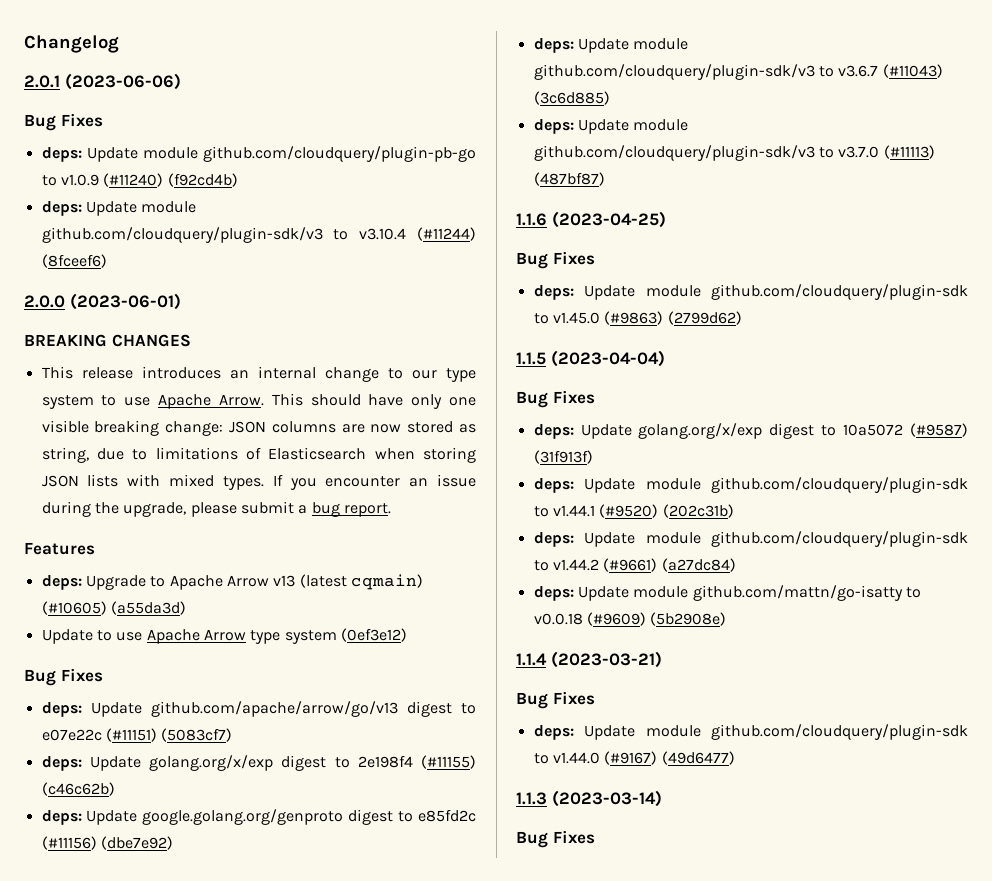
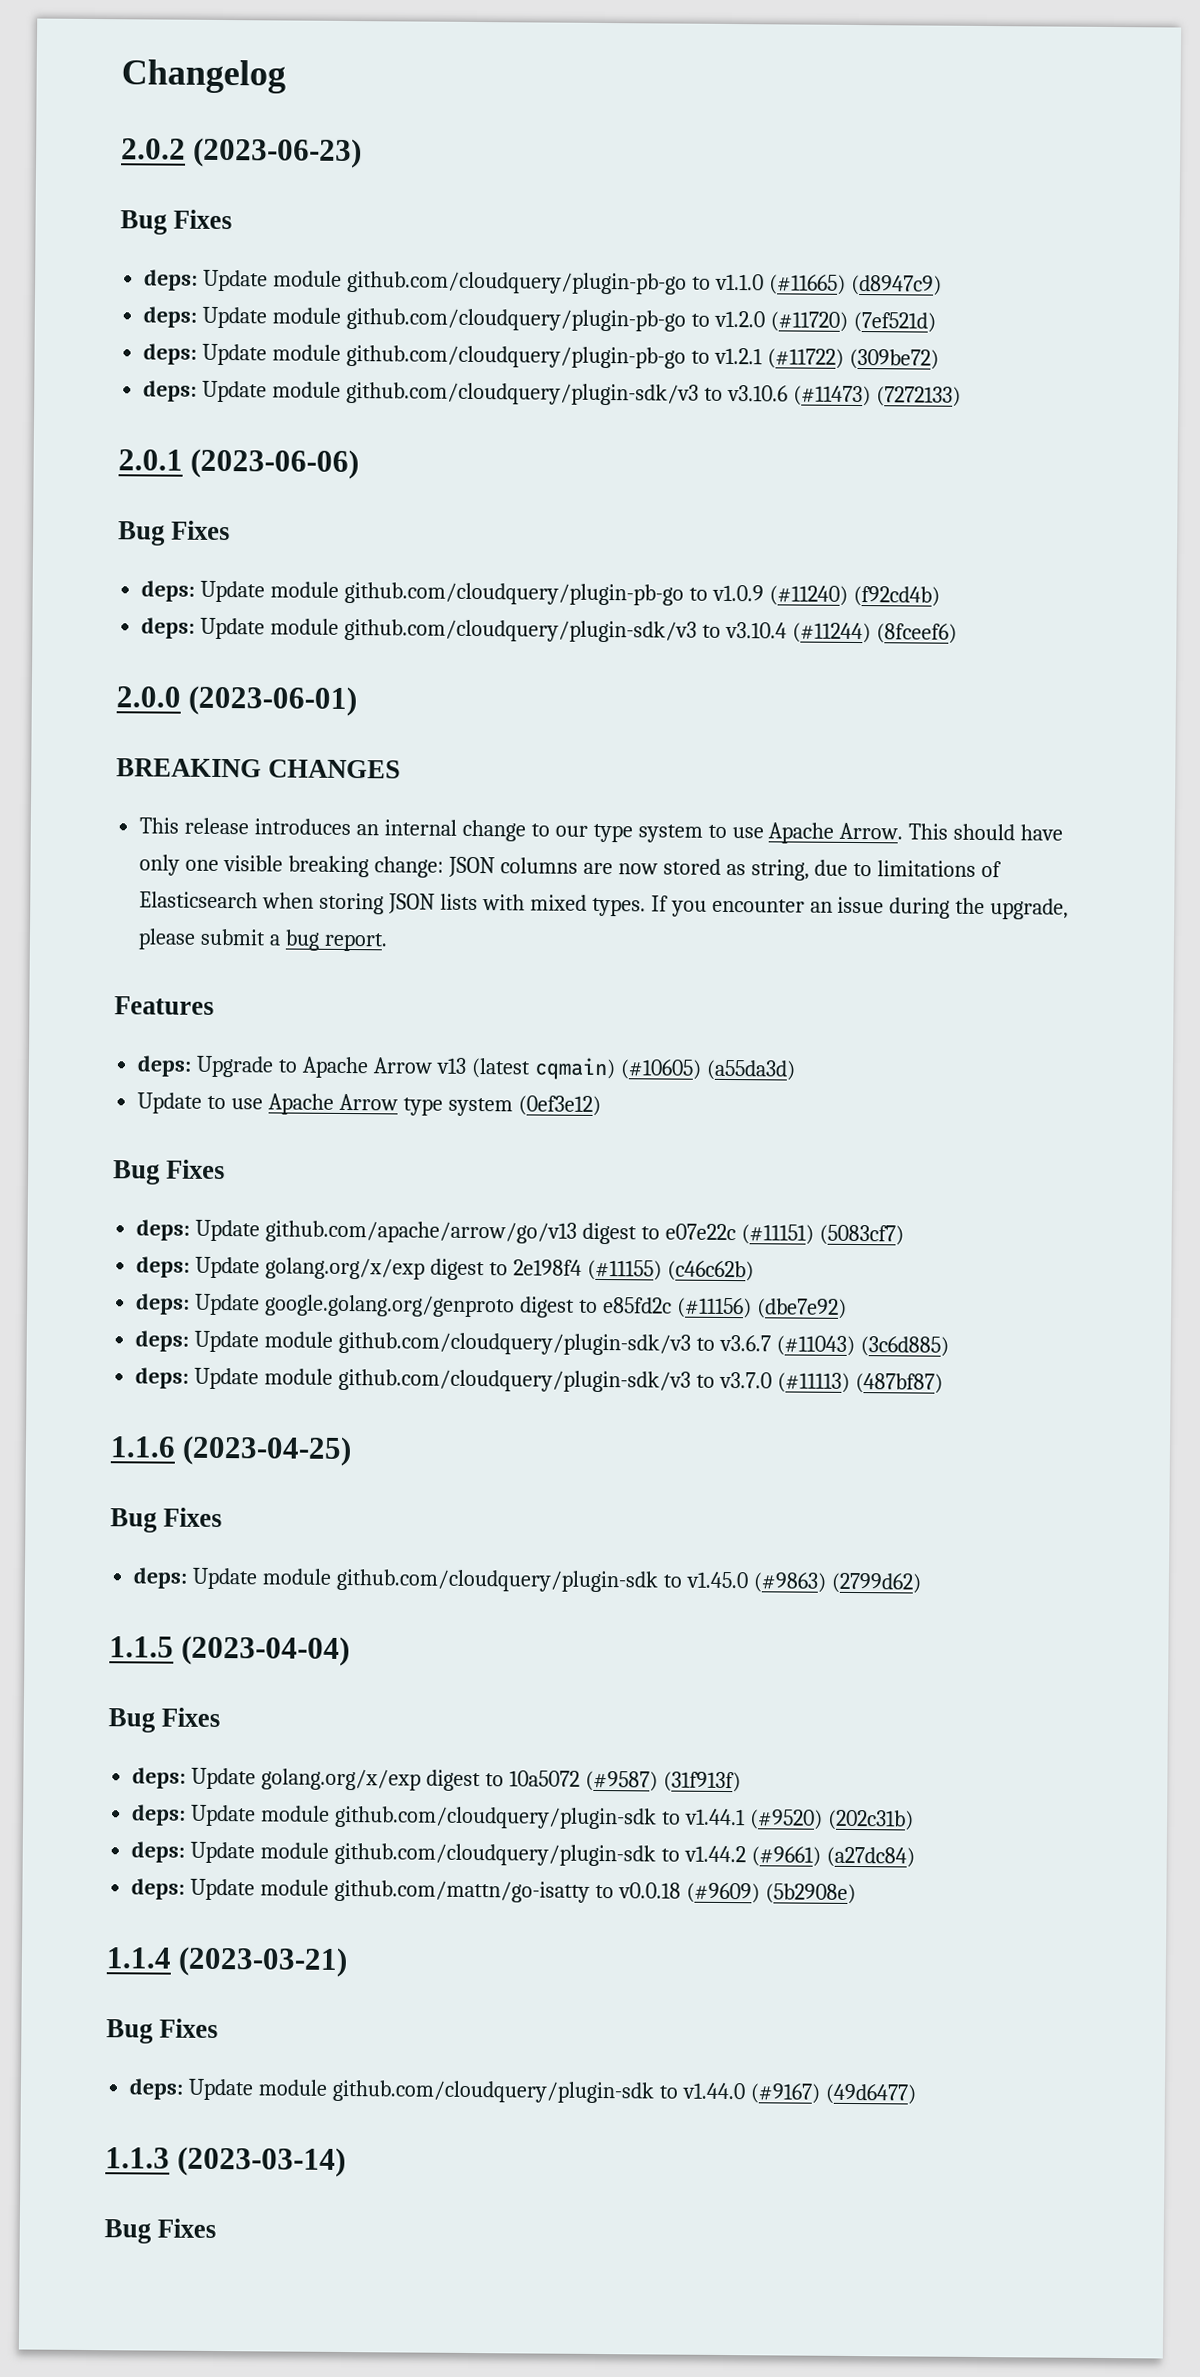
(119, 44) none -> [121,137,363,169] [120,209,233,235] [144,269,942,296] [143,306,936,333] [143,343,939,370] [143,380,961,407] // 2.0.2 (2023-06-23) // Bug Fixes // deps: Update module github.com/cloudquery/plugin-pb-go to v1.1.0 (#11665) (d8947c9) // deps: Update module github.com/cloudquery/plugin-pb-go to v1.2.0 (#11720) (7ef521d) // deps: Update module github.com/cloudquery/plugin-pb-go to v1.2.1 (#11722) (309be72) // deps: Update module github.com/cloudquery/plugin-sdk/v3 to v3.10.6 (#11473) (7272133)

